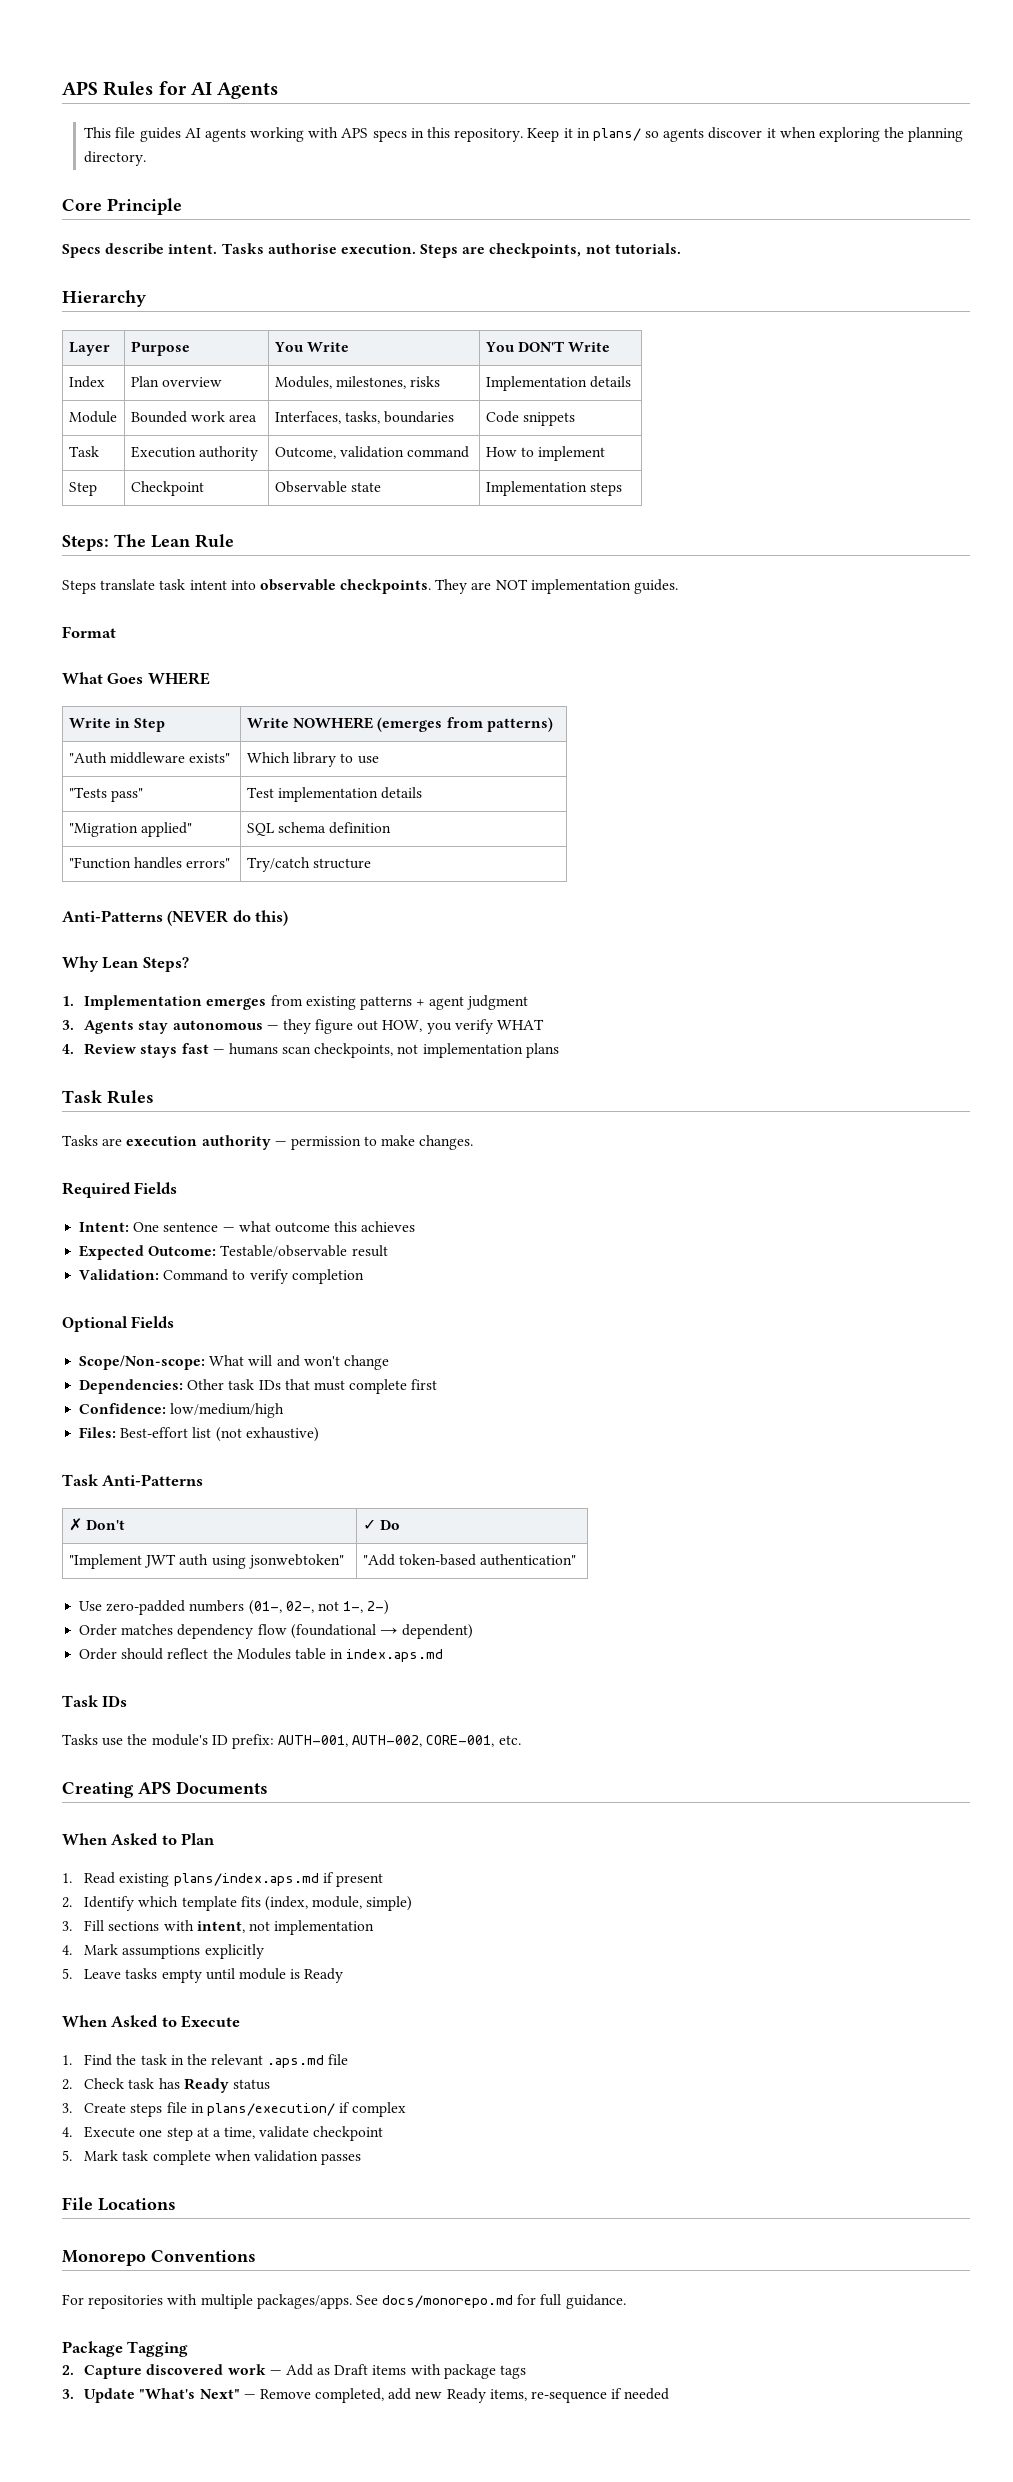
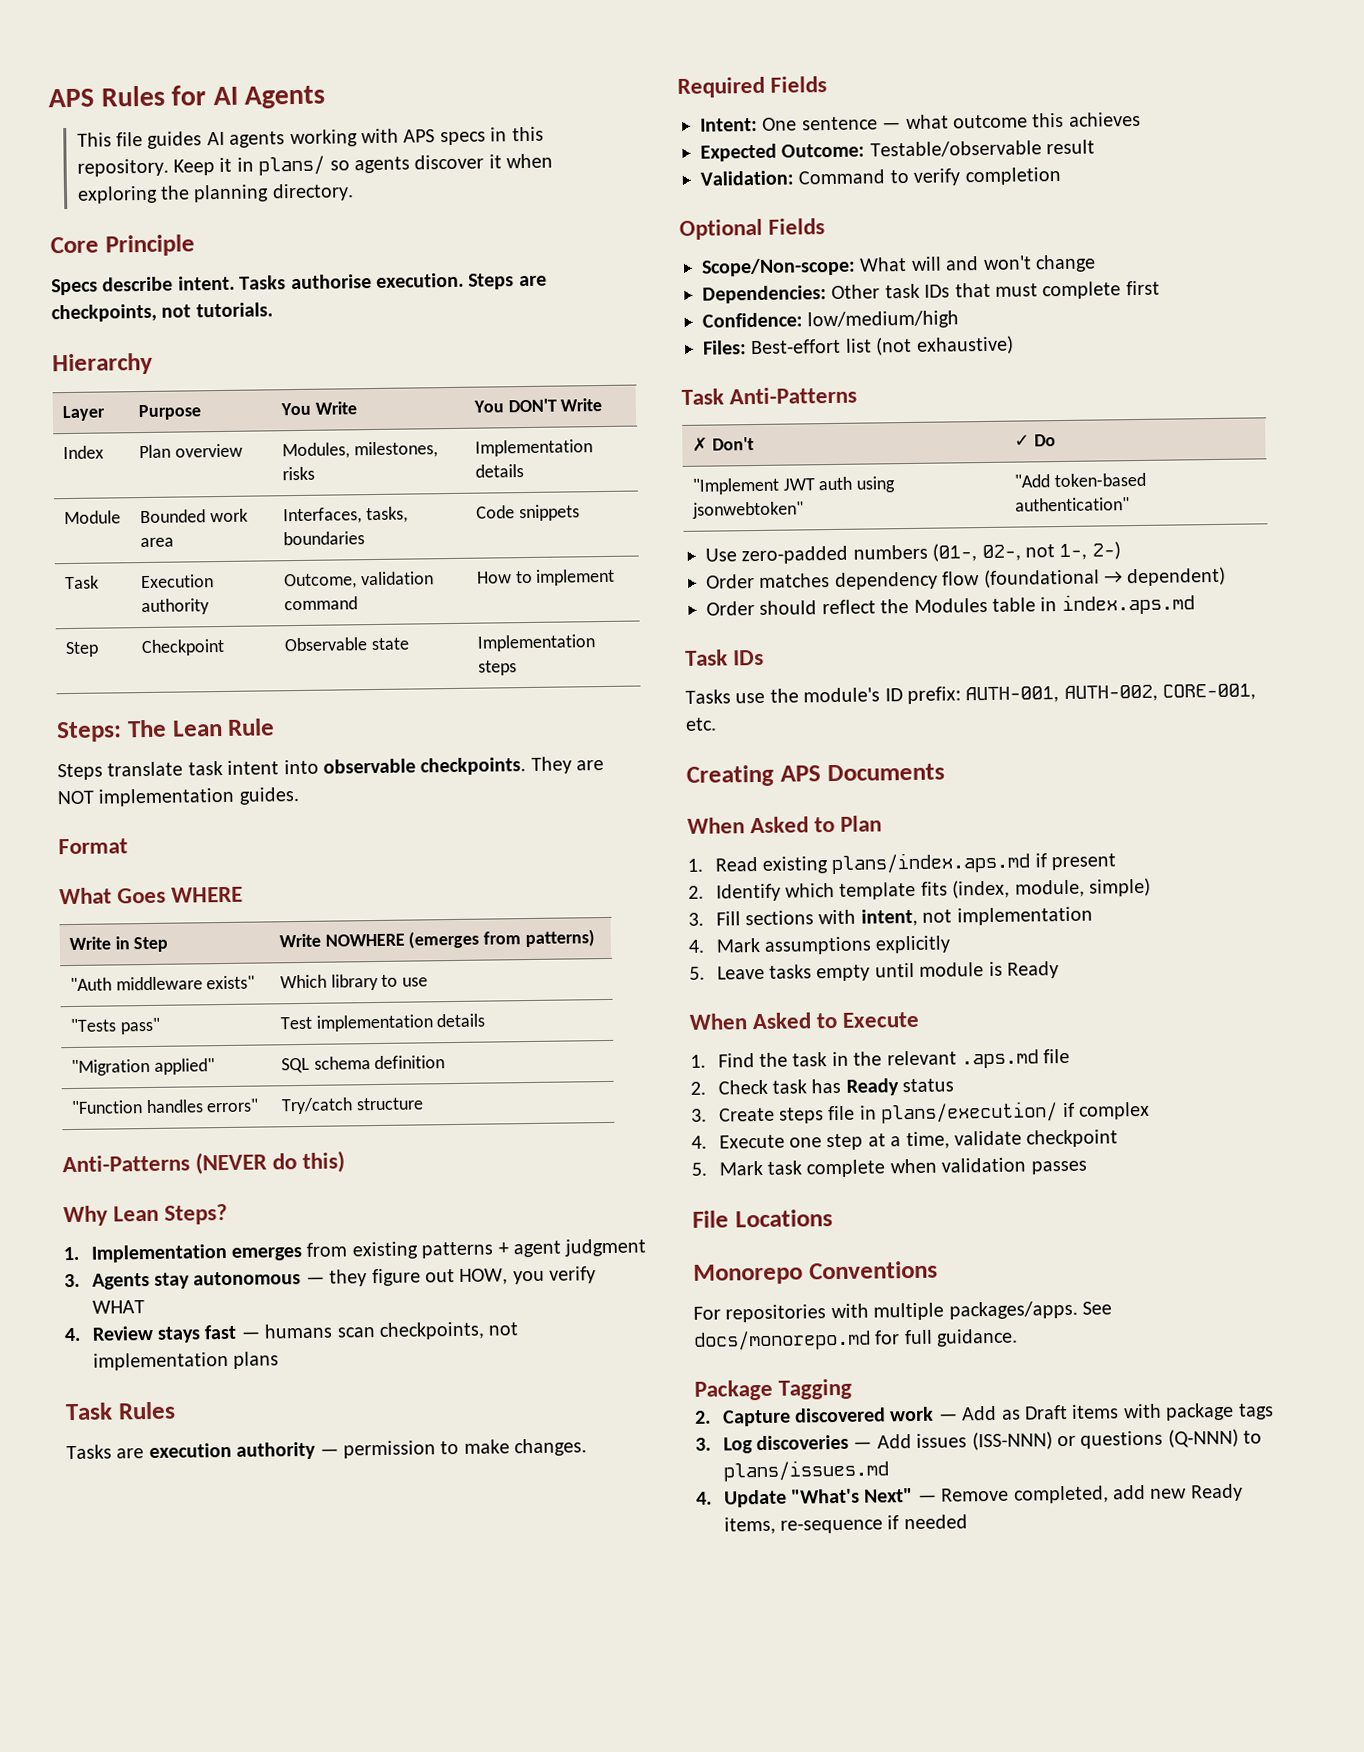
(74, 2394) none -> [722,1428,1263,1454] [722,1459,889,1482] [696,1491,712,1505] Log discoveries — Add issues (ISS-NNN) or questions (Q-NNN) to plans/issues.md // 4.

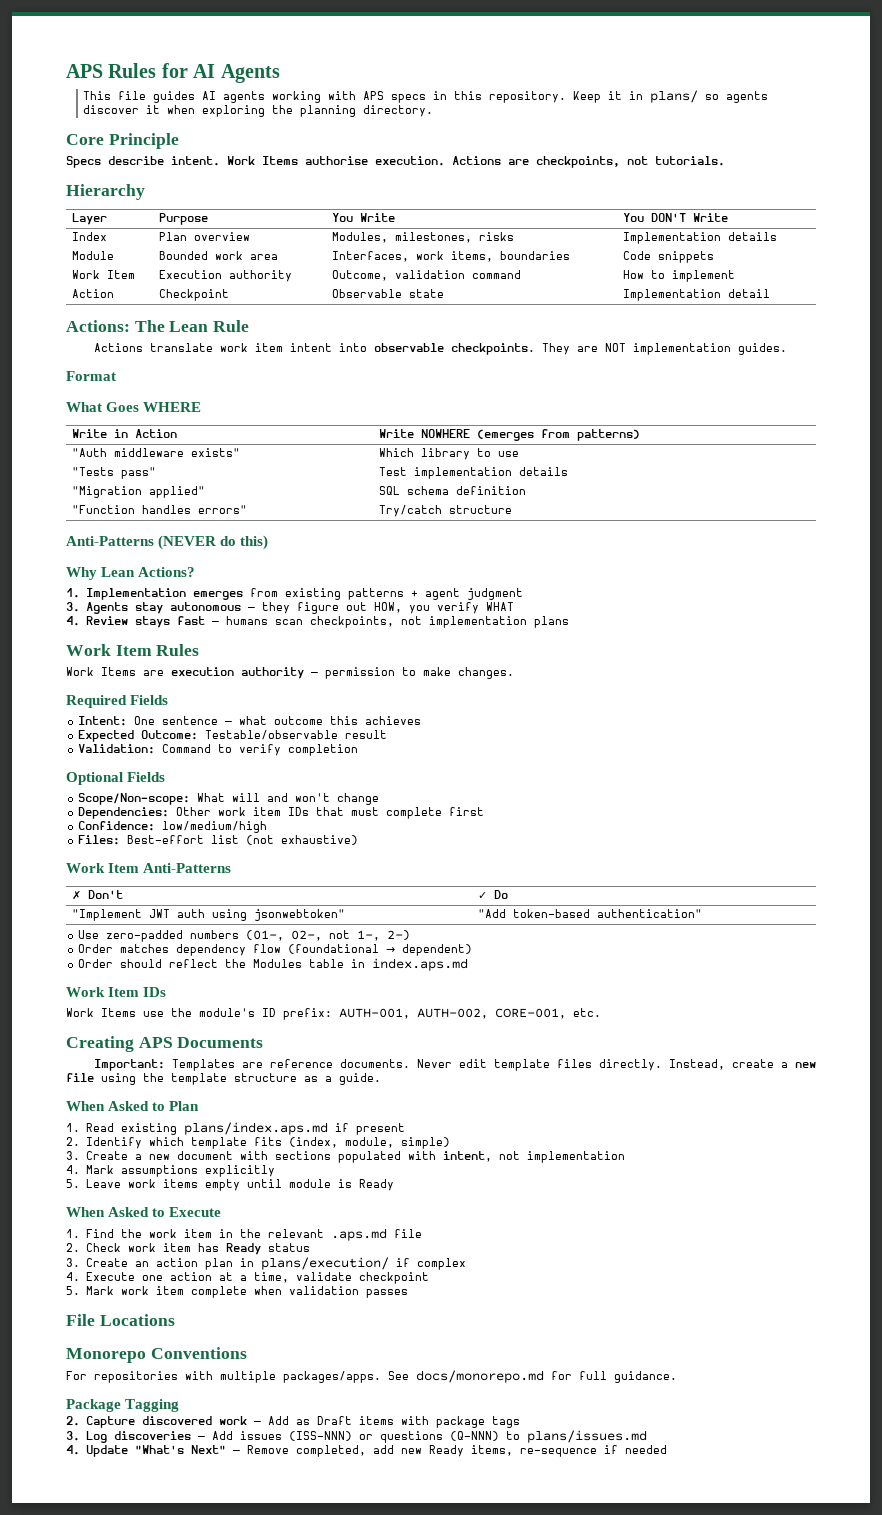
[239,275,287,290] Tasks -> [227,156,298,165] Work Items
[468,273,515,290] Steps -> [452,156,501,165] Actions
[365,506,408,524] tasks, -> [415,251,493,262] work items,
[64,575,99,590] Task -> [71,270,135,279] Work Item
[64,641,99,658] Step -> [71,289,114,298] Action
[477,660,517,676] [56,721,122,743] steps // Steps: -> [727,289,770,298] [66,320,130,332] detail // Actions:
[57,761,223,781] Steps translate task -> [93,343,283,352] Actions translate work item
[133,936,169,953] Step -> [134,429,177,438] Action
[164,1203,229,1225] Steps? -> [138,567,196,577] Actions?
[65,1402,113,1421] Task -> [66,644,152,656] Work Item
[66,1444,112,1460] Tasks -> [66,667,136,676] Work Items
[884,283,920,299] task -> [218,807,282,816] work item
[681,388,724,405] Task -> [66,863,140,873] Work Item
[685,649,728,666] Task -> [66,987,140,997] Work Item
[685,689,731,704] Tasks -> [66,1008,136,1017] Work Items
(945, 772) none -> [93,1059,816,1071] [66,1073,381,1085] // Important: Templates are reference documents. Never edit template files directly. Instead, create a new file using the template structure as a guide.
[715,910,815,926] Fill sections -> [85,1151,401,1163] Create a new document with sections populated
[769,964,813,979] tasks -> [127,1179,198,1188] work items
[792,1052,828,1067] task -> [148,1229,212,1238] work item
[772,1079,808,1094] task -> [127,1243,191,1252] work item
[779,1105,856,1124] steps file -> [134,1258,233,1270] an action plan
[826,1133,864,1151] step -> [169,1272,212,1281] action
[767,1160,803,1175] task -> [120,1286,184,1295] work item

